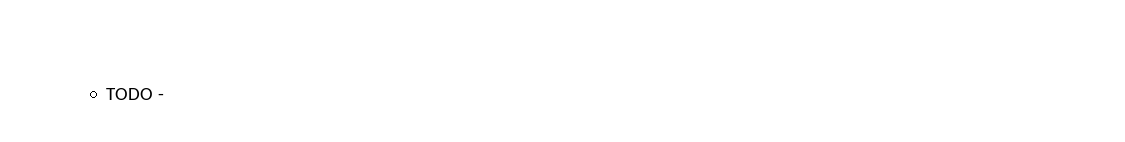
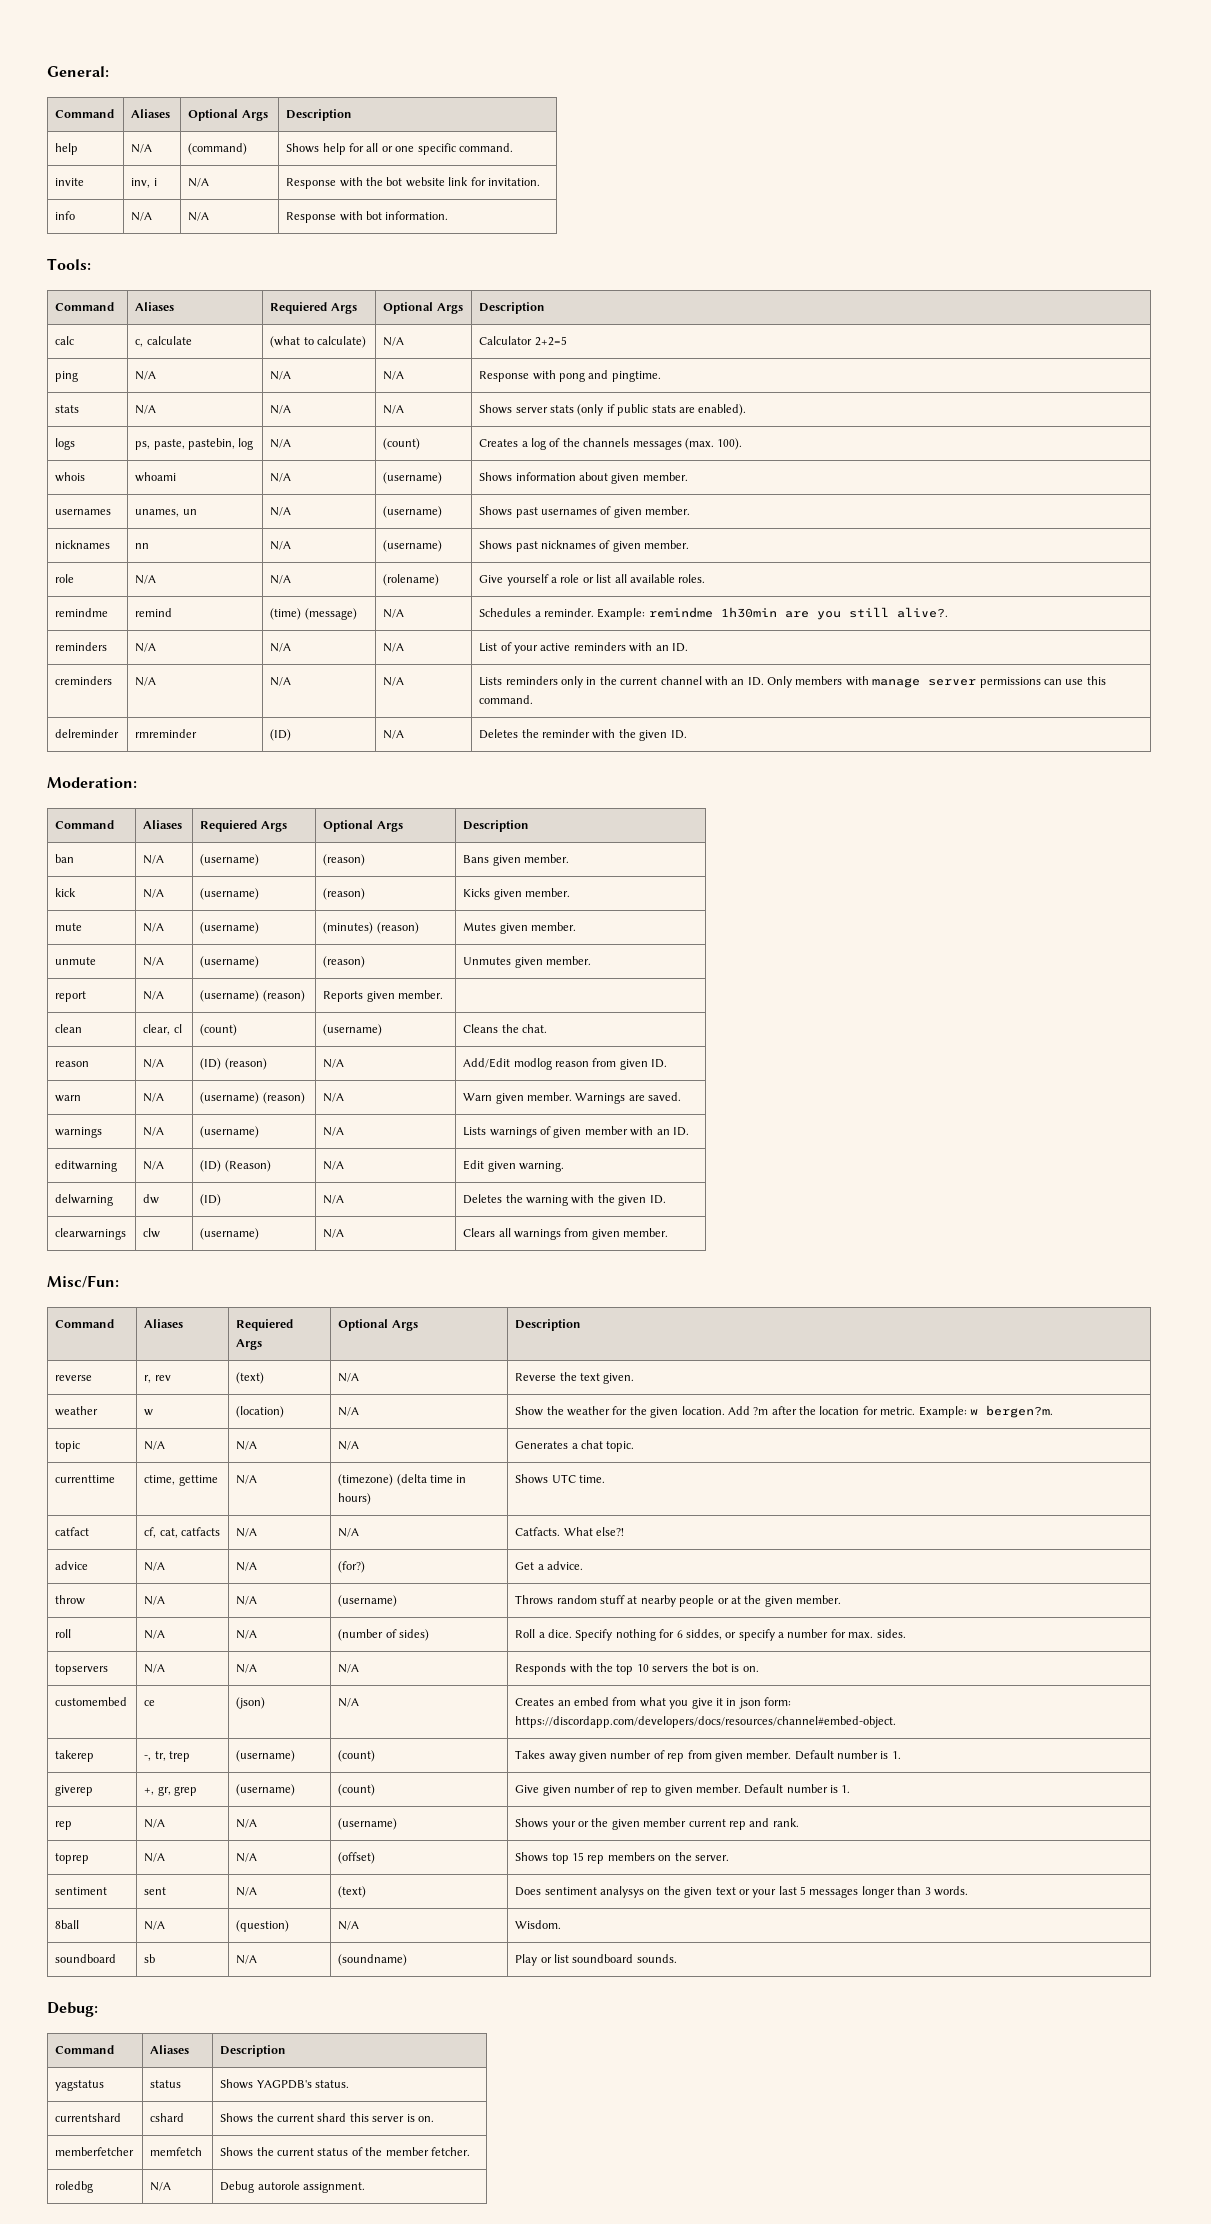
[106,88,165,100] TODO - -> [47,66,109,77] [55,109,115,118] [131,109,171,118] [188,109,268,121] [286,109,353,121] [55,143,79,155] [131,144,153,153] [188,143,248,155] [286,143,513,155] [55,178,85,186] [131,178,157,188] [188,178,210,187] [286,177,540,189] [55,211,76,220] [131,212,153,221] [188,212,210,221] [286,211,449,223] [47,258,91,270] [55,302,115,311] [135,302,175,311] [270,302,357,314] [383,302,463,314] [479,302,546,314] [55,336,75,345] [135,336,192,347] [270,336,367,348] [383,337,405,346] [479,336,567,346] [55,371,79,382] [135,371,157,380] [270,371,292,380] [383,371,405,380] [479,370,661,382] [55,405,80,413] [135,405,157,414] [270,405,292,414] [383,405,405,414] [479,404,747,416] [55,438,76,450] [135,438,254,450] [270,439,292,448] [383,438,421,450] [479,438,743,450] [55,472,86,482] [135,472,177,482] [270,473,292,482] [383,472,443,484] [479,472,688,484] [55,509,112,515] [135,509,197,517] [270,507,292,516] [383,506,443,518] [479,506,691,518] [55,540,111,549] [135,543,150,549] [270,541,292,550] [383,540,443,552] [479,540,690,552] [55,574,75,583] [135,575,157,584] [270,575,292,584] [383,574,440,586] [479,574,706,586] [55,608,109,617] [135,608,173,617] [270,608,357,620] [383,609,405,618] [479,607,948,620] [55,642,108,651] [135,643,157,652] [270,643,292,652] [383,643,405,652] [479,642,688,654] [55,676,113,685] [135,677,157,686] [270,677,292,686] [383,677,405,686] [479,676,1106,688] [479,695,534,704] [55,729,120,738] [135,729,198,738] [270,729,292,741] [383,730,405,739] [479,729,687,741] [47,777,137,788] [55,820,115,829] [143,820,183,829] [200,820,287,832] [323,820,403,832] [463,820,530,832] [55,854,75,863] [143,855,165,864] [200,854,260,866] [323,854,366,866] [463,854,570,866] [55,888,77,897] [143,889,165,898] [200,888,260,900] [323,888,366,900] [463,888,571,900] [55,923,83,931] [143,923,165,932] [200,922,260,934] [323,922,419,934] [463,922,577,934] [55,957,97,965] [143,957,165,966] [200,956,260,968] [323,956,366,968] [463,956,592,968] [55,991,87,1002] [143,991,165,1000] [200,990,305,1002] [323,990,444,1002] [55,1024,83,1033] [143,1024,182,1035] [200,1024,238,1036] [323,1024,383,1036] [463,1024,548,1033] [55,1061,90,1067] [143,1059,165,1068] [200,1058,267,1070] [323,1059,345,1068] [463,1058,668,1070] [55,1095,82,1102] [143,1093,165,1102] [200,1092,305,1104] [323,1093,345,1102] [463,1092,682,1104] [55,1127,103,1138] [143,1127,165,1136] [200,1126,260,1138] [323,1127,345,1136] [463,1126,689,1138] [55,1160,118,1172] [143,1161,165,1170] [200,1160,271,1172] [323,1161,345,1170] [463,1160,565,1172] [55,1194,114,1206] [143,1194,160,1204] [200,1194,222,1206] [323,1195,345,1204] [463,1194,666,1206] [55,1228,127,1240] [143,1228,161,1238] [200,1228,260,1240] [323,1229,345,1238] [463,1228,669,1240] [47,1275,119,1288] [55,1319,115,1328] [144,1319,184,1328] [236,1319,294,1331] [236,1339,263,1350] [338,1319,418,1331] [515,1319,582,1331] [55,1375,93,1381] [144,1375,171,1383] [236,1372,265,1384] [338,1373,360,1382] [515,1372,635,1384] [55,1406,99,1416] [144,1409,154,1416] [236,1406,285,1418] [338,1407,360,1416] [515,1405,1053,1418] [55,1441,81,1452] [144,1441,166,1450] [236,1441,258,1450] [338,1441,360,1450] [515,1440,635,1452] [55,1475,116,1483] [144,1475,218,1486] [236,1475,258,1484] [338,1474,467,1486] [338,1493,372,1505] [515,1474,606,1484] [55,1527,90,1536] [144,1527,221,1538] [236,1528,258,1537] [338,1528,360,1537] [515,1527,625,1536] [55,1561,89,1570] [144,1562,166,1571] [236,1562,258,1571] [338,1561,366,1573] [515,1561,584,1570] [55,1595,86,1605] [144,1596,166,1605] [236,1596,258,1605] [338,1595,398,1607] [515,1595,842,1607] [55,1629,72,1638] [144,1630,166,1639] [236,1630,258,1639] [338,1629,430,1641] [515,1629,906,1641] [55,1664,109,1675] [144,1664,166,1673] [236,1664,258,1673] [338,1664,360,1673] [515,1663,759,1675] [55,1697,128,1706] [144,1700,156,1706] [236,1697,266,1709] [338,1698,360,1707] [515,1697,792,1709] [515,1716,897,1728] [55,1750,95,1762] [144,1751,191,1762] [236,1750,296,1762] [338,1750,376,1762] [515,1750,901,1762] [55,1785,94,1796] [144,1786,198,1796] [236,1784,296,1796] [338,1784,376,1796] [515,1784,851,1796] [55,1821,73,1830] [144,1819,166,1828] [236,1819,258,1828] [338,1818,398,1830] [515,1818,799,1830] [55,1853,90,1864] [144,1853,166,1862] [236,1853,258,1862] [338,1852,376,1864] [515,1852,729,1864] [55,1887,108,1895] [144,1887,167,1895] [236,1887,258,1896] [338,1886,367,1898] [515,1886,968,1898] [55,1920,80,1929] [144,1921,166,1930] [236,1920,290,1932] [338,1921,360,1930] [515,1920,562,1929] [55,1954,117,1963] [144,1954,156,1963] [236,1955,258,1964] [338,1954,408,1966] [515,1954,677,1966] [47,2002,98,2017] [55,2045,115,2054] [150,2045,190,2054] [220,2045,287,2057] [55,2080,105,2091] [150,2080,182,2088] [220,2079,350,2089] [55,2113,122,2122] [150,2113,185,2122] [220,2113,434,2123] [55,2147,135,2156] [150,2147,203,2156] [220,2147,470,2157] [55,2181,94,2193] [150,2182,172,2191] [220,2181,366,2193] General: // Command | Aliases | Optional Args | Description // help | N/A | (command) | Shows help for all or one specific command. // invite | inv, i | N/A | Response with the bot website link for invitation. // info | N/A | N/A | Response with bot information. // Tools: // Command | Aliases | Requiered Args | Optional Args | Description // calc | c, calculate | (what to calculate) | N/A | Calculator 2+2=5 // ping | N/A | N/A | N/A | Response with pong and pingtime. // stats | N/A | N/A | N/A | Shows server stats (only if public stats are enabled). // logs | ps, paste, pastebin, log | N/A | (count) | Creates a log of the channels messages (max. 100). // whois | whoami | N/A | (username) | Shows information about given member. // usernames | unames, un | N/A | (username) | Shows past usernames of given member. // nicknames | nn | N/A | (username) | Shows past nicknames of given member. // role | N/A | N/A | (rolename) | Give yourself a role or list all available roles. // remindme | remind | (time) (message) | N/A | Schedules a reminder. Example: remindme 1h30min are you still alive?. // reminders | N/A | N/A | N/A | List of your active reminders with an ID. // creminders | N/A | N/A | N/A | Lists reminders only in the current channel with an ID. Only members with manage server permissions can use this command. // delreminder | rmreminder | (ID) | N/A | Deletes the reminder with the given ID. // Moderation: // Command | Aliases | Requiered Args | Optional Args | Description // ban | N/A | (username) | (reason) | Bans given member. // kick | N/A | (username) | (reason) | Kicks given member. // mute | N/A | (username) | (minutes) (reason) | Mutes given member. // unmute | N/A | (username) | (reason) | Unmutes given member. // report | N/A | (username) (reason) | Reports given member. | // clean | clear, cl | (count) | (username) | Cleans the chat. // reason | N/A | (ID) (reason) | N/A | Add/Edit modlog reason from given ID. // warn | N/A | (username) (reason) | N/A | Warn given member. Warnings are saved. // warnings | N/A | (username) | N/A | Lists warnings of given member with an ID. // editwarning | N/A | (ID) (Reason) | N/A | Edit given warning. // delwarning | dw | (ID) | N/A | Deletes the warning with the given ID. // clearwarnings | clw | (username) | N/A | Clears all warnings from given member. // Misc/Fun: // Command | Aliases | Requiered Args | Optional Args | Description // reverse | r, rev | (text) | N/A | Reverse the text given. // weather | w | (location) | N/A | Show the weather for the given location. Add ?m after the location for metric. Example: w bergen?m. // topic | N/A | N/A | N/A | Generates a chat topic. // currenttime | ctime, gettime | N/A | (timezone) (delta time in hours) | Shows UTC time. // catfact | cf, cat, catfacts | N/A | N/A | Catfacts. What else?! // advice | N/A | N/A | (for?) | Get a advice. // throw | N/A | N/A | (username) | Throws random stuff at nearby people or at the given member. // roll | N/A | N/A | (number of sides) | Roll a dice. Specify nothing for 6 siddes, or specify a number for max. sides. // topservers | N/A | N/A | N/A | Responds with the top 10 servers the bot is on. // customembed | ce | (json) | N/A | Creates an embed from what you give it in json form: https://discordapp.com/developers/docs/resources/channel#embed-object. // takerep | -, tr, trep | (username) | (count) | Takes away given number of rep from given member. Default number is 1. // giverep | +, gr, grep | (username) | (count) | Give given number of rep to given member. Default number is 1. // rep | N/A | N/A | (username) | Shows your or the given member current rep and rank. // toprep | N/A | N/A | (offset) | Shows top 15 rep members on the server. // sentiment | sent | N/A | (text) | Does sentiment analysys on the given text or your last 5 messages longer than 3 words. // 8ball | N/A | (question) | N/A | Wisdom. // soundboard | sb | N/A | (soundname) | Play or list soundboard sounds. // Debug: // Command | Aliases | Description // yagstatus | status | Shows YAGPDB's status. // currentshard | cshard | Shows the current shard this server is on. // memberfetcher | memfetch | Shows the current status of the member fetcher. // roledbg | N/A | Debug autorole assignment.

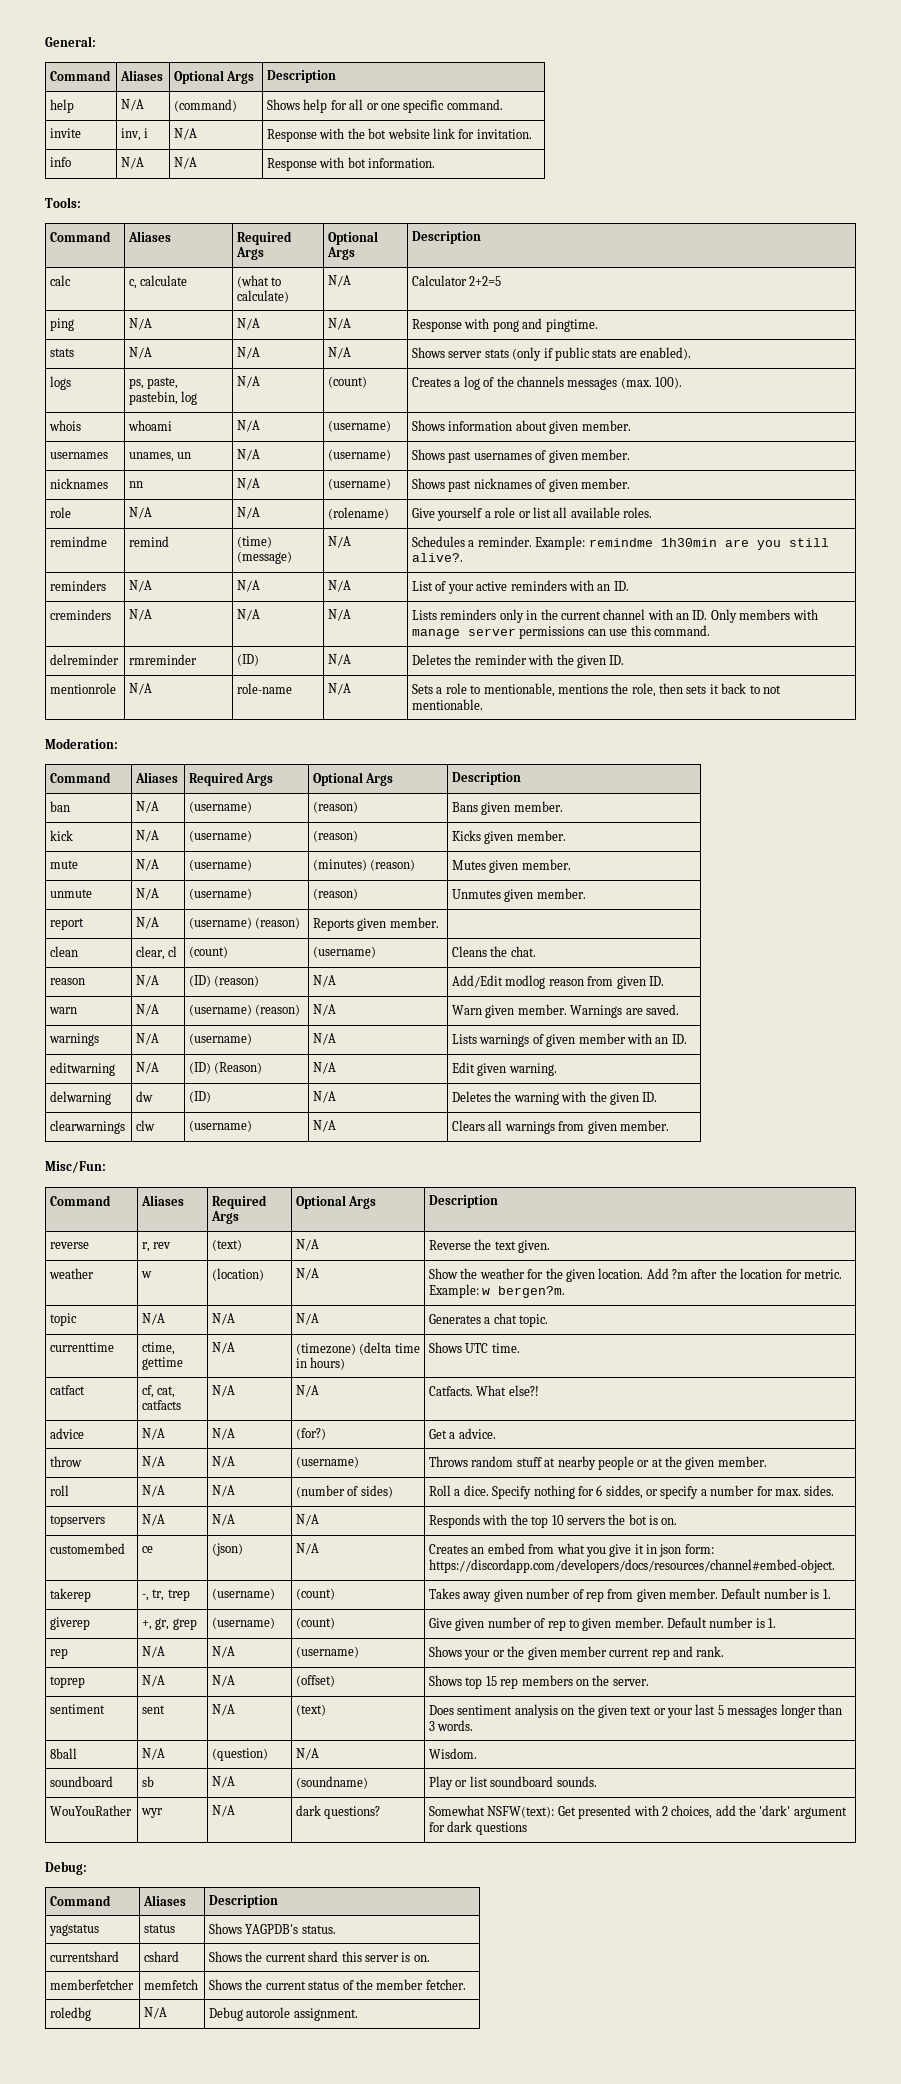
[270,302,328,314] Requiered -> [237,231,293,245] Required
(687, 734) none -> [50,683,117,694] [129,683,153,695] [237,683,293,694] [328,683,352,695] [412,683,781,697] [412,699,484,710] // mentionrole | N/A | role-name | N/A | Sets a role to mentionable, mentions the role, then sets it back to not mentionable.
[200,820,258,832] Requiered -> [189,772,245,786] Required
[236,1319,294,1331] Requiered -> [212,1195,268,1209] Required
[600,1886,645,1898] analysys -> [514,1704,558,1718] analysis
(677, 1958) none -> [50,1805,133,1816] [141,1808,164,1818] [212,1805,236,1817] [296,1805,381,1819] [429,1805,847,1819] [429,1821,527,1835] // WouYouRather | wyr | N/A | dark questions? | Somewhat NSFW(text): Get presented with 2 choices, add the 'dark' argument for dark questions

